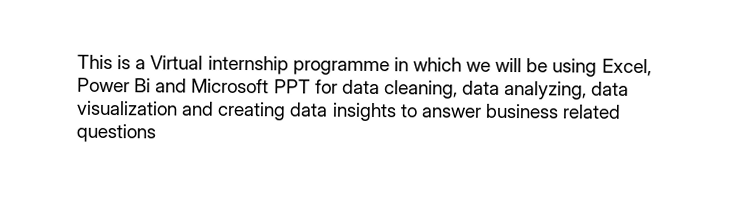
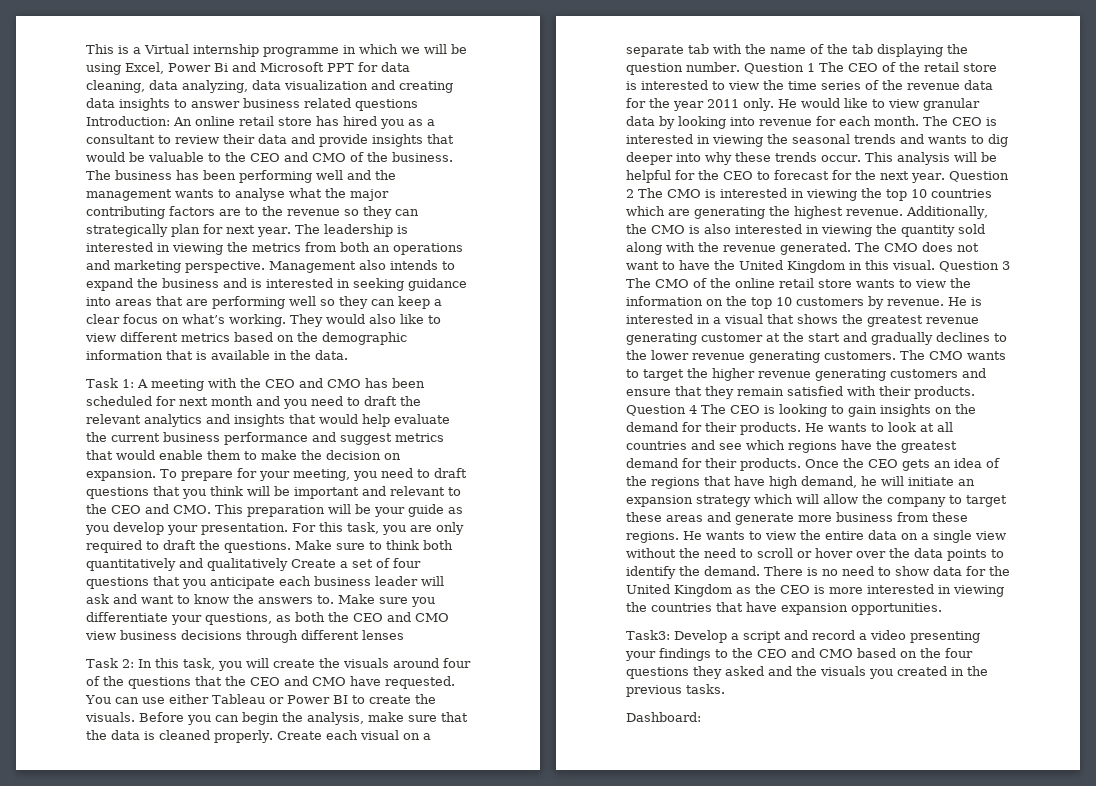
(156, 133) none -> [86,116,435,129] [86,134,454,147] [86,152,453,162] [86,170,396,183] [86,188,389,201] [86,206,419,219] [86,224,408,237] [86,242,463,255] [86,260,455,273] [86,278,467,291] [86,296,442,309] [86,314,441,327] [85,332,407,345] [86,350,348,360] [86,378,425,391] [86,396,421,409] [86,414,450,427] [86,432,444,445] [86,450,401,460] [86,468,467,481] [86,486,461,499] [86,504,463,517] [85,522,464,535] [86,540,453,553] [86,558,421,571] [86,576,444,589] [86,594,435,607] [86,612,449,625] [85,630,404,643] [86,658,471,671] [86,676,455,689] [85,694,436,704] [85,712,468,725] [86,730,431,743] [626,44,968,57] [626,62,997,75] [626,80,993,90] [626,98,980,111] [626,116,997,129] [626,134,1008,147] [626,152,997,165] [626,170,1009,183] [626,188,992,201] [626,206,988,219] [626,224,985,237] [626,242,979,255] [626,260,1010,273] [626,278,971,288] [626,296,982,309] [626,314,979,327] [626,332,1007,345] [626,350,1006,363] [626,368,986,381] [626,386,975,399] [626,404,976,417] [626,422,953,435] [626,440,957,453] [626,458,1000,471] [626,476,975,489] [626,494,1007,507] [626,512,968,525] [626,530,1006,543] [626,548,1004,561] [626,566,1010,579] [626,584,1004,597] [626,602,942,615] [626,630,980,643] [625,648,973,661] [626,666,988,679] [626,684,725,697] [626,712,701,722] Introduction: An online retail store has hired you as a consultant to review their data and provide insights that would be valuable to the CEO and CMO of the business. The business has been performing well and the management wants to analyse what the major contributing factors are to the revenue so they can strategically plan for next year. The leadership is interested in viewing the metrics from both an operations and marketing perspective. Management also intends to expand the business and is interested in seeking guidance into areas that are performing well so they can keep a clear focus on what’s working. They would also like to view different metrics based on the demographic information that is available in the data. // Task 1: A meeting with the CEO and CMO has been scheduled for next month and you need to draft the relevant analytics and insights that would help evaluate the current business performance and suggest metrics that would enable them to make the decision on expansion. To prepare for your meeting, you need to draft questions that you think will be important and relevant to the CEO and CMO. This preparation will be your guide as you develop your presentation. For this task, you are only required to draft the questions. Make sure to think both quantitatively and qualitatively Create a set of four questions that you anticipate each business leader will ask and want to know the answers to. Make sure you differentiate your questions, as both the CEO and CMO view business decisions through different lenses // Task 2: In this task, you will create the visuals around four of the questions that the CEO and CMO have requested. You can use either Tableau or Power BI to create the visuals. Before you can begin the analysis, make sure that the data is cleaned properly. Create each visual on a separate tab with the name of the tab displaying the question number. Question 1 The CEO of the retail store is interested to view the time series of the revenue data for the year 2011 only. He would like to view granular data by looking into revenue for each month. The CEO is interested in viewing the seasonal trends and wants to dig deeper into why these trends occur. This analysis will be helpful for the CEO to forecast for the next year. Question 2 The CMO is interested in viewing the top 10 countries which are generating the highest revenue. Additionally, the CMO is also interested in viewing the quantity sold along with the revenue generated. The CMO does not want to have the United Kingdom in this visual. Question 3 The CMO of the online retail store wants to view the information on the top 10 customers by revenue. He is interested in a visual that shows the greatest revenue generating customer at the start and gradually declines to the lower revenue generating customers. The CMO wants to target the higher revenue generating customers and ensure that they remain satisfied with their products. Question 4 The CEO is looking to gain insights on the demand for their products. He wants to look at all countries and see which regions have the greatest demand for their products. Once the CEO gets an idea of the regions that have high demand, he will initiate an expansion strategy which will allow the company to target these areas and generate more business from these regions. He wants to view the entire data on a single view without the need to scroll or hover over the data points to identify the demand. There is no need to show data for the United Kingdom as the CEO is more interested in viewing the countries that have expansion opportunities. // Task3: Develop a script and record a video presenting your findings to the CEO and CMO based on the four questions they asked and the visuals you created in the previous tasks. // Dashboard:

